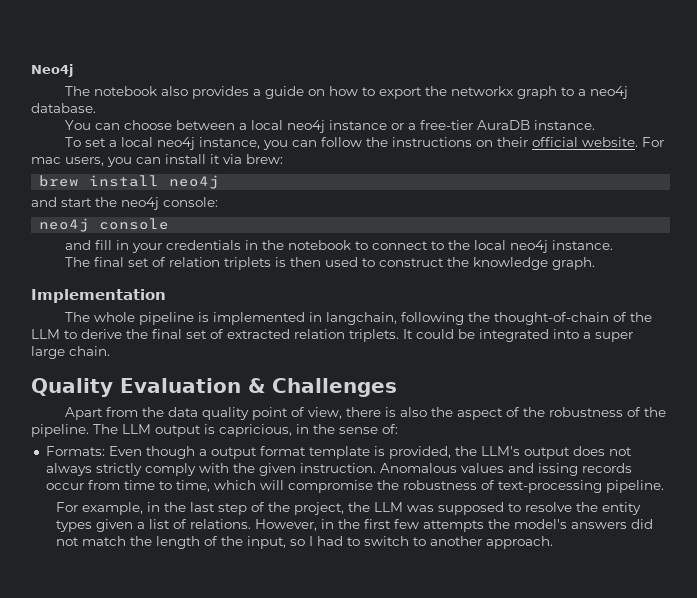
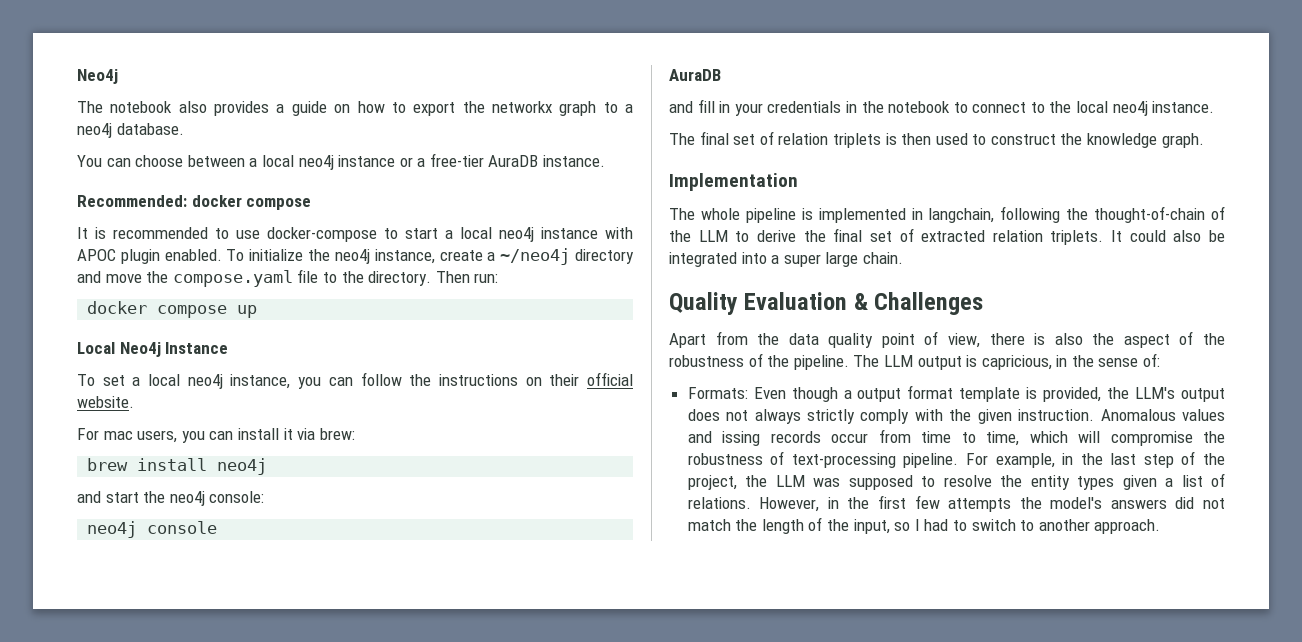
(595, 125) none -> [77,195,312,210] [77,227,633,242] [77,248,634,265] [77,269,499,287] [87,301,258,318] [77,342,229,357] // Recommended: docker compose // It is recommended to use docker-compose to start a local neo4j instance with APOC plugin enabled. To initialize the neo4j instance, create a ~/neo4j directory and move the compose.yaml file to the directory. Then run: // docker compose up // Local Neo4j Instance
(638, 142) none -> (134, 402) //
(170, 224) none -> [669,69,721,81] // AuraDB
(454, 334) none -> [1173,230,1202,242] also
(664, 486) // -> (959, 460) none

